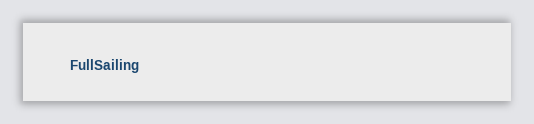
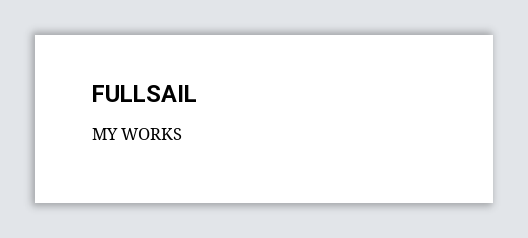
[70,59,139,73] FullSailing -> [92,85,197,102] [92,128,183,140] FULLSAIL // MY WORKS

